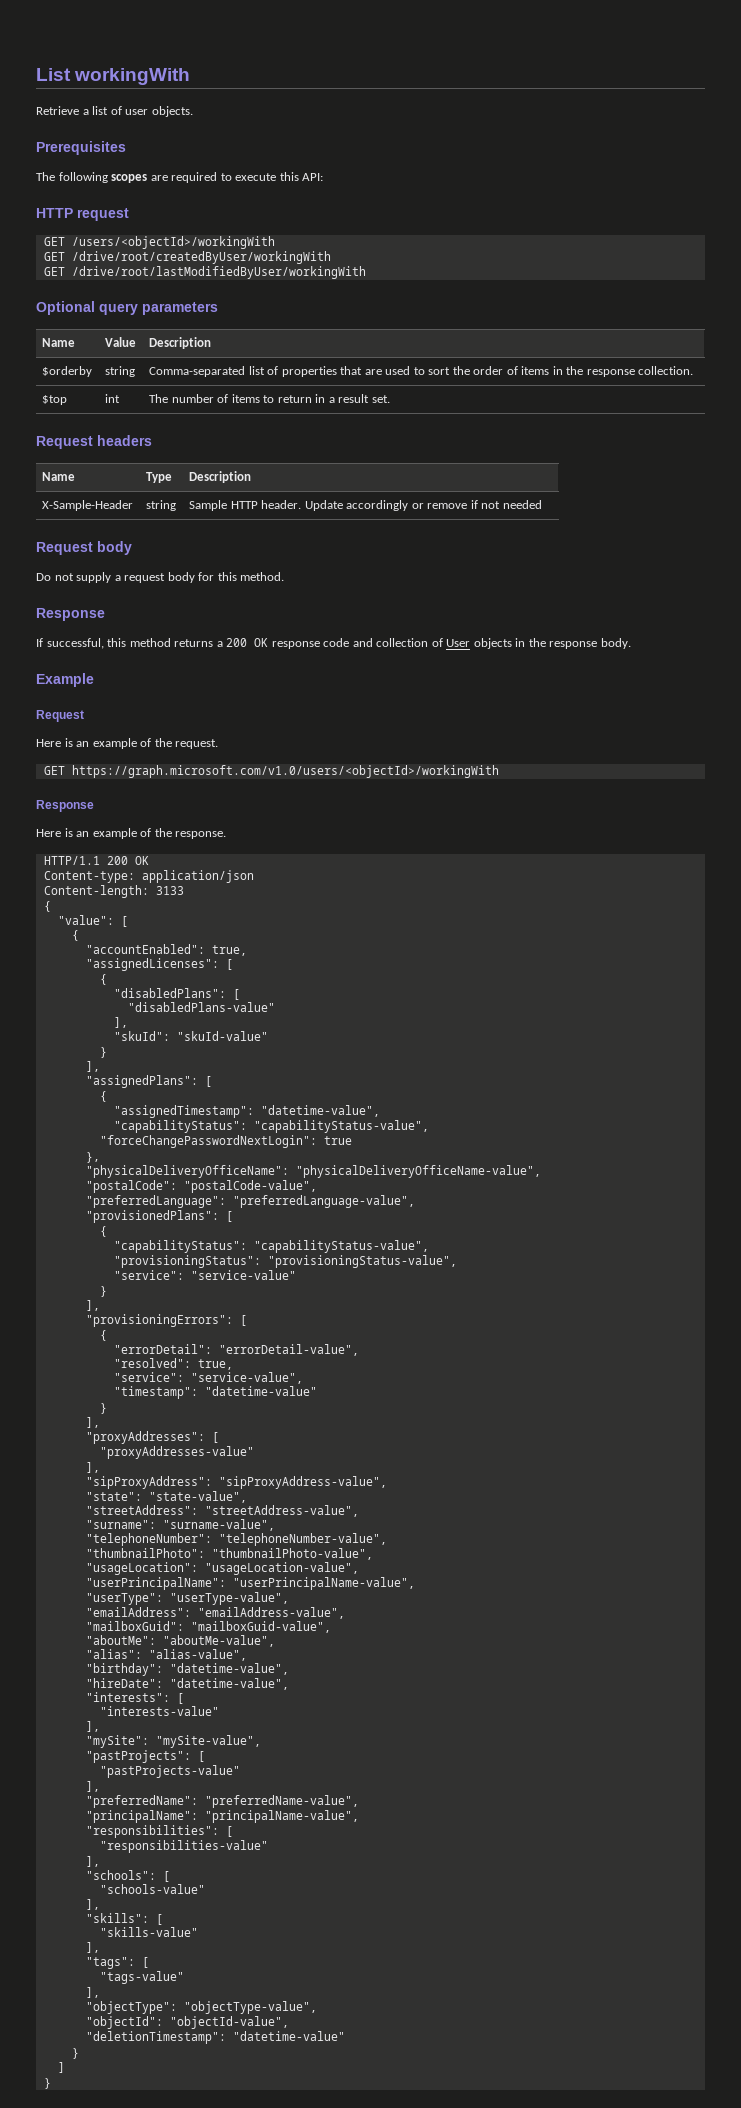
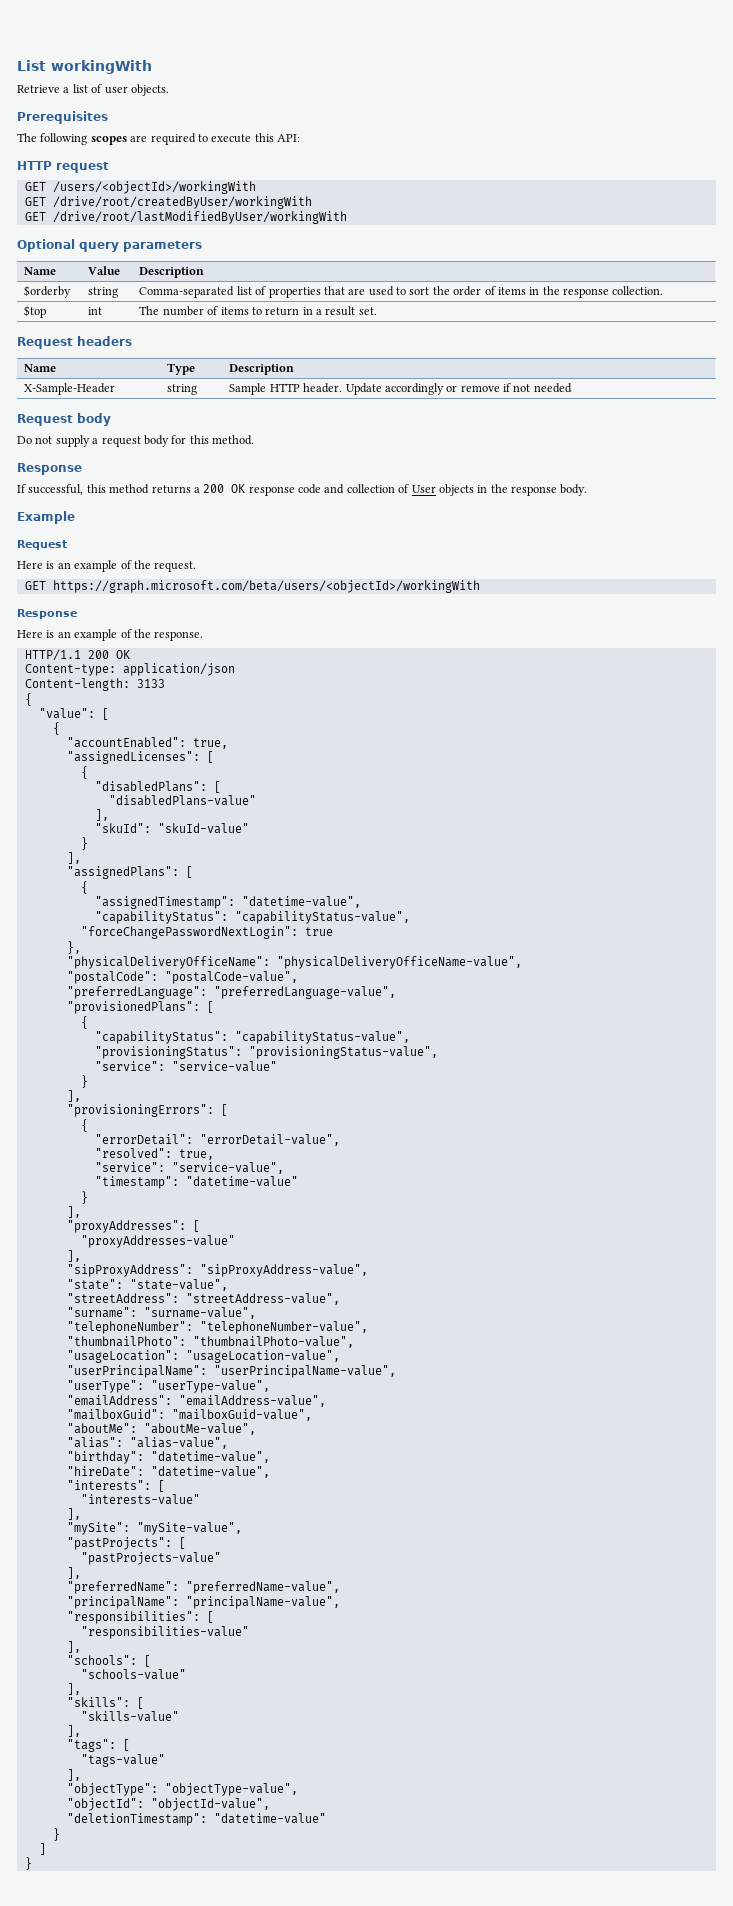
[71,765,499,778] https://graph.microsoft.com/v1.0/users/<objectId>/workingWith -> [52,580,480,593] https://graph.microsoft.com/beta/users/<objectId>/workingWith

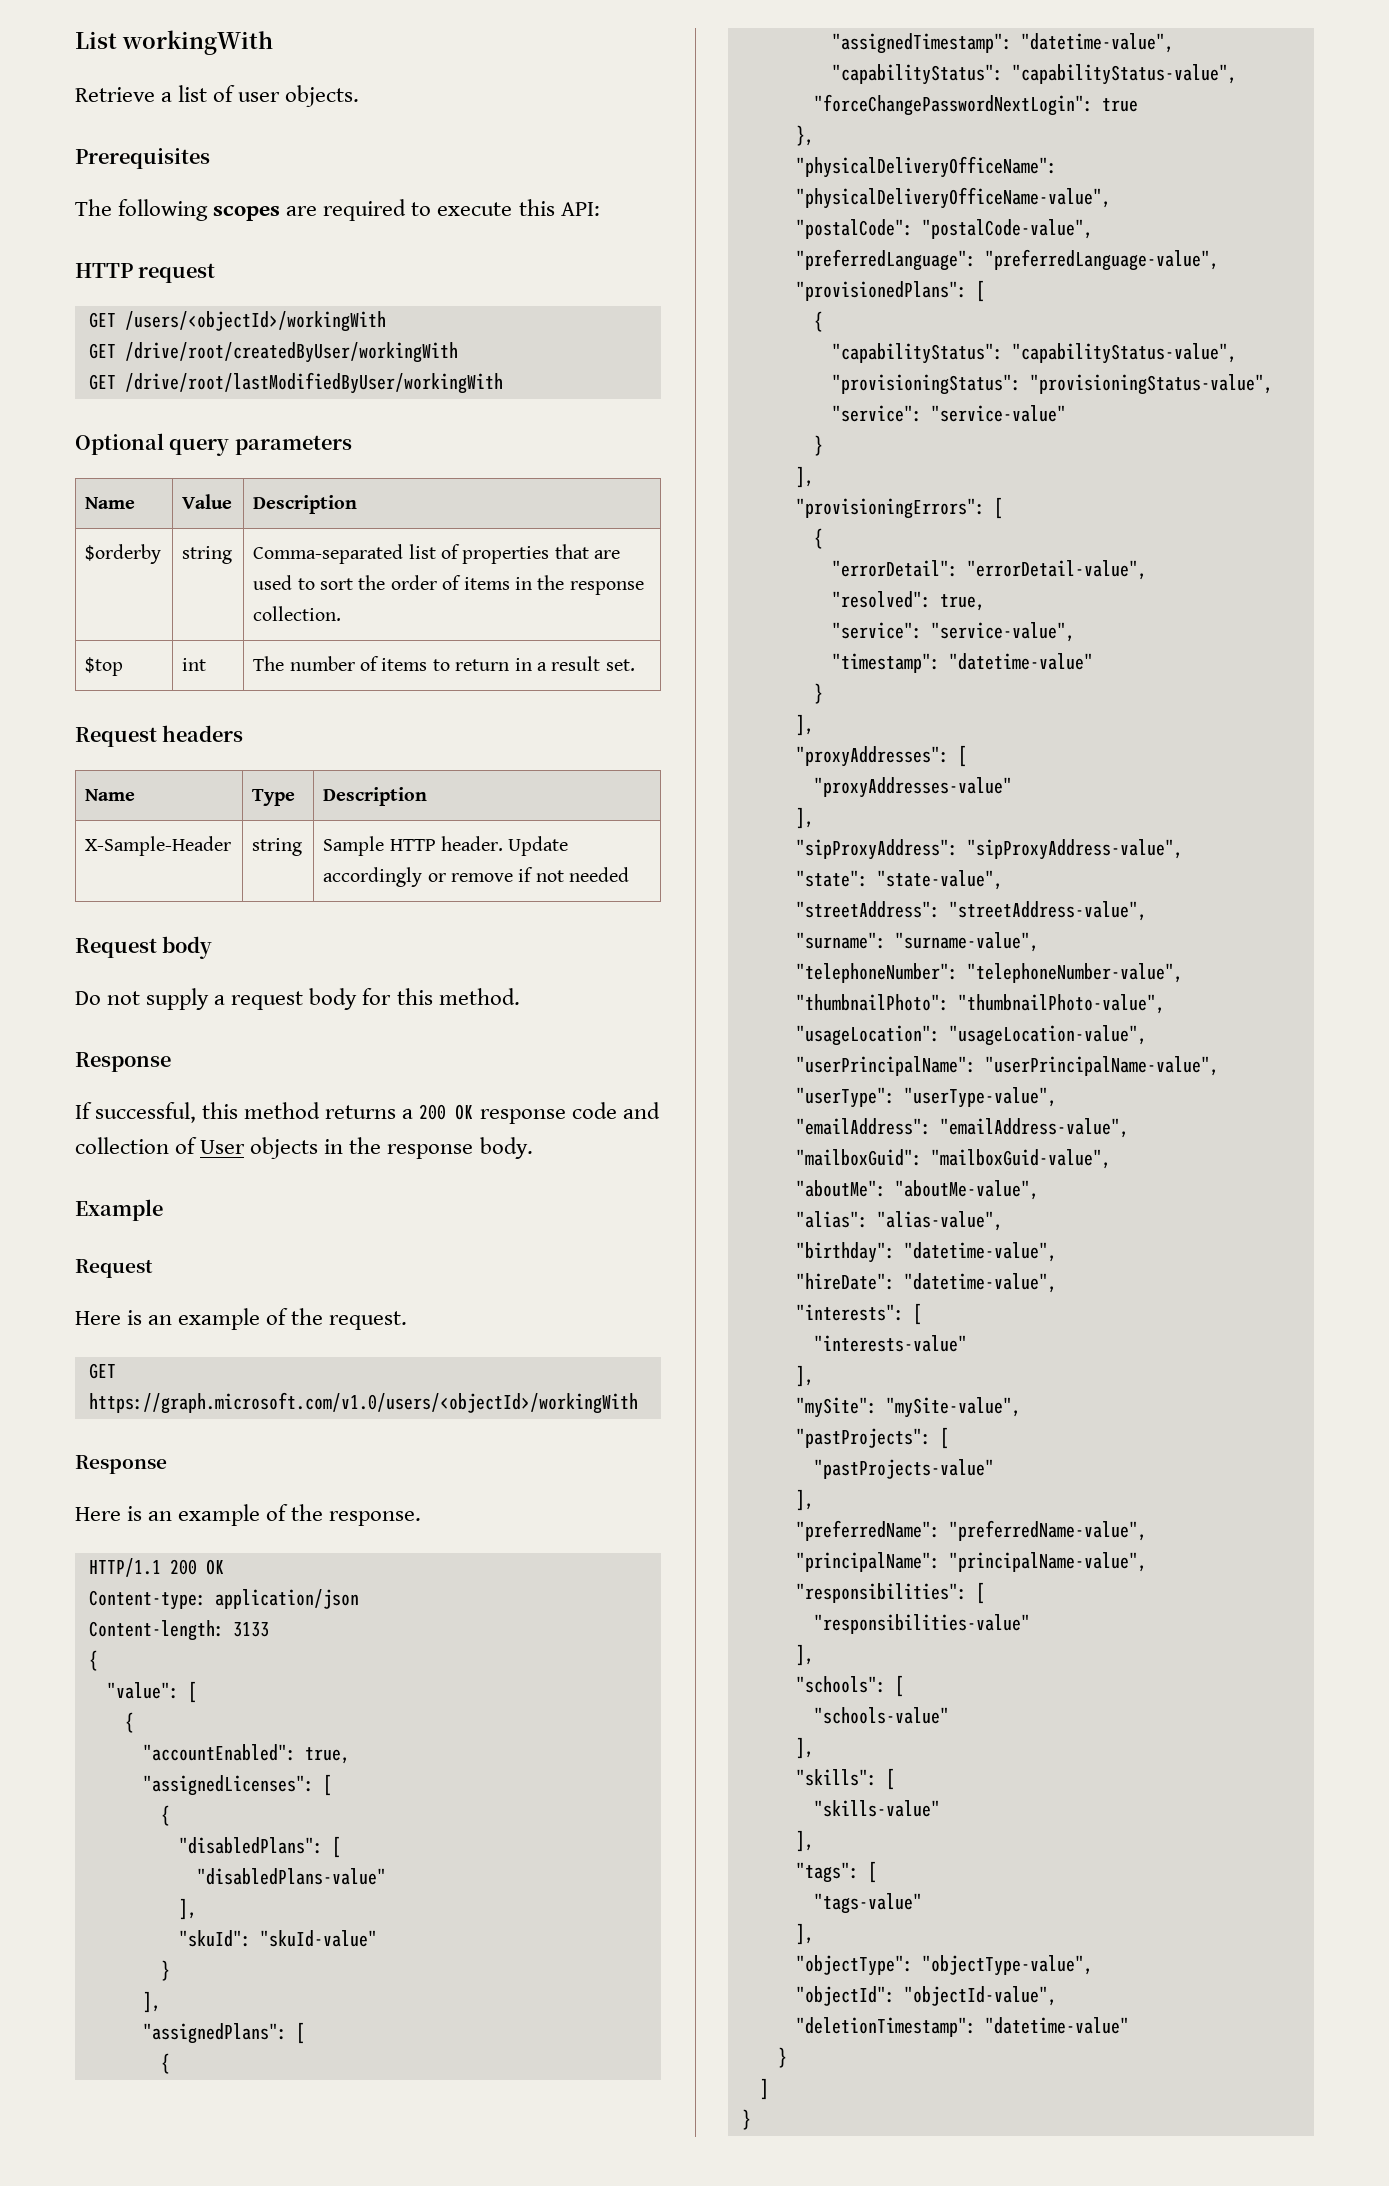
[52,580,480,593] https://graph.microsoft.com/beta/users/<objectId>/workingWith -> [88,1392,638,1414] https://graph.microsoft.com/v1.0/users/<objectId>/workingWith

